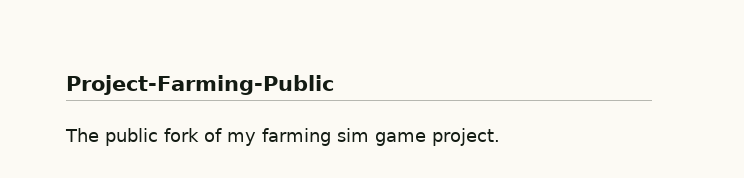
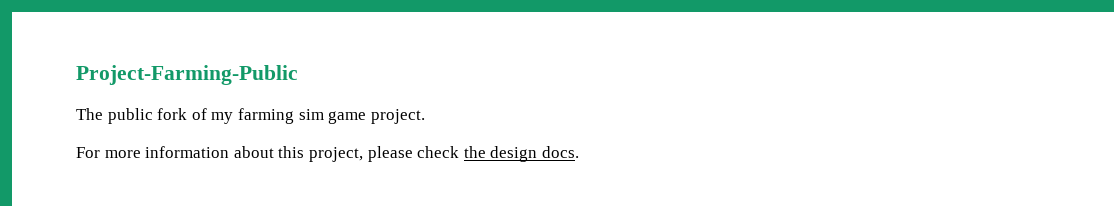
(500, 137) none -> [76,146,579,162] // For more information about this project, please check the design docs.

